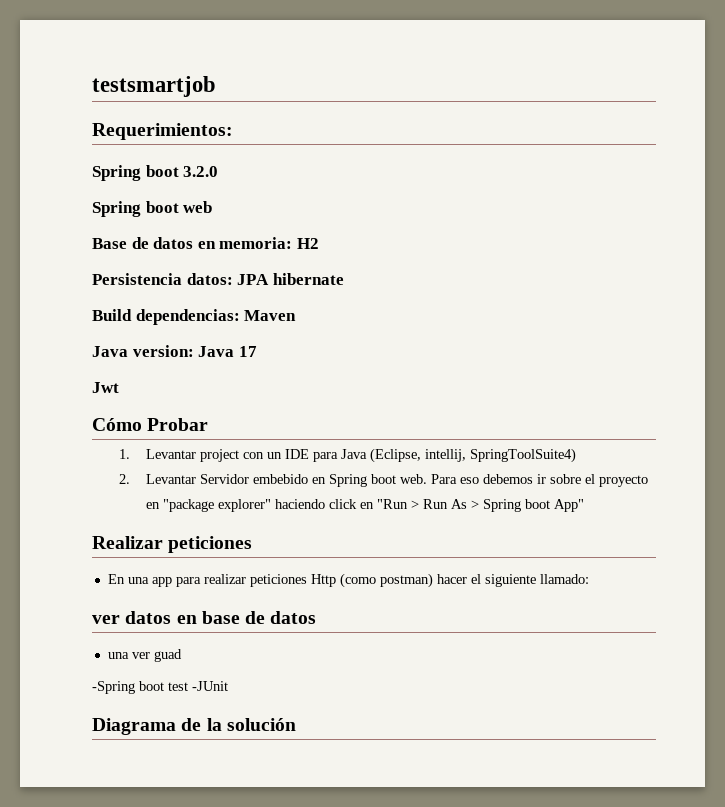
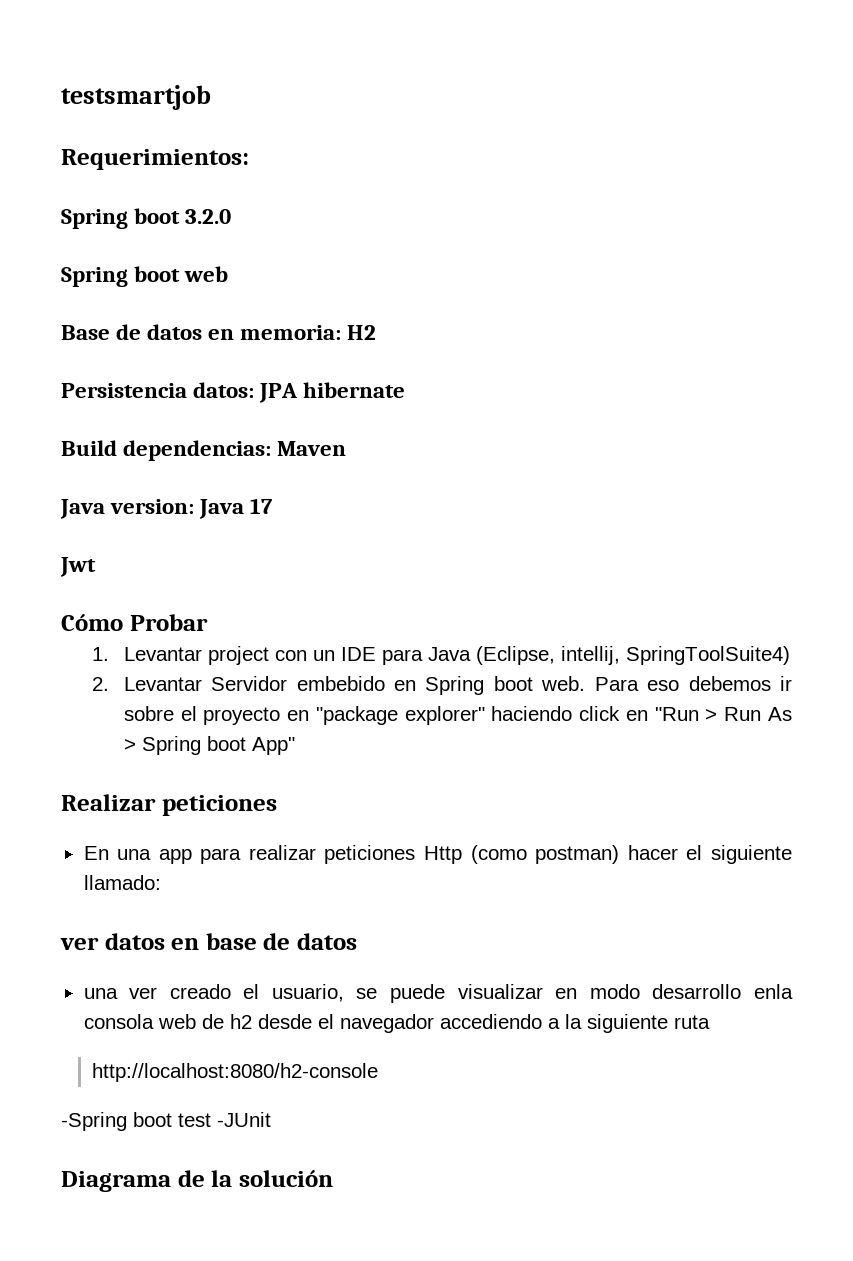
[153,649,182,662] guad -> [169,984,794,1003] [83,1014,710,1033] [92,1063,379,1082] creado el usuario, se puede visualizar en modo desarrollo enla consola web de h2 desde el navegador accediendo a la siguiente ruta // http://localhost:8080/h2-console

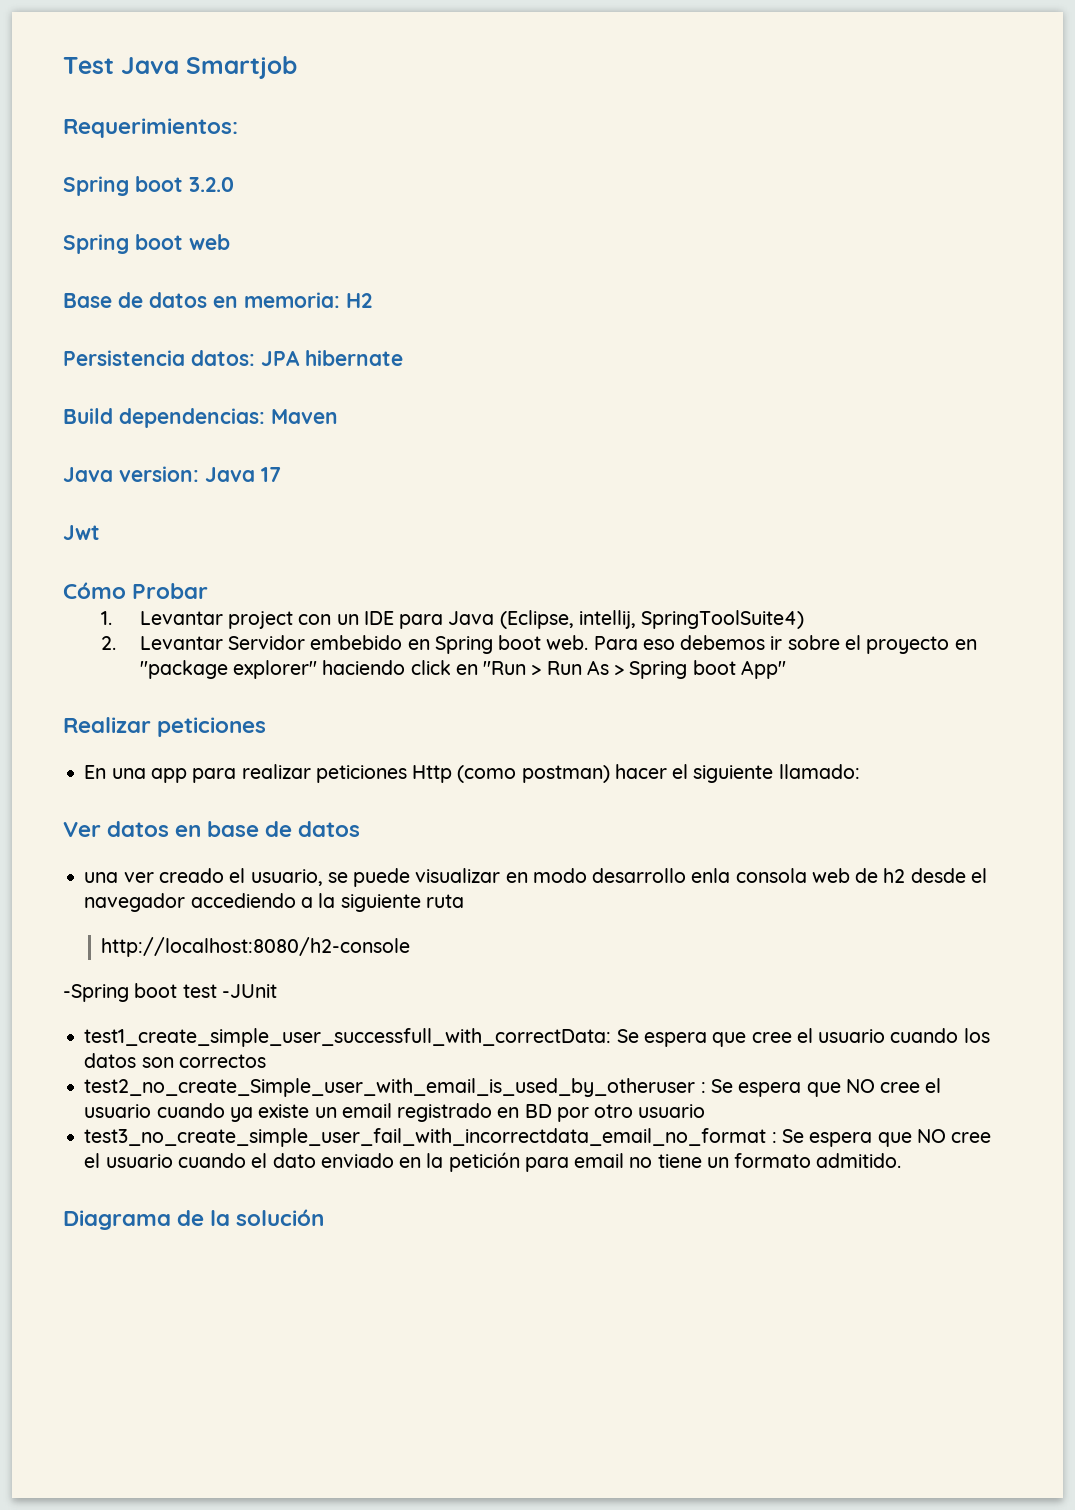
[61,85,211,110] testsmartjob -> [63,56,297,79] Test Java Smartjob
[60,937,99,950] ver -> [63,822,101,837] Ver
(271, 1119) none -> [84,1028,990,1047] [84,1053,266,1068] [84,1078,942,1097] [84,1103,706,1122] [84,1128,992,1147] [84,1152,902,1172] // test1_create_simple_user_successfull_with_correctData: Se espera que cree el usuario cuando los datos son correctos // test2_no_create_Simple_user_with_email_is_used_by_otheruser : Se espera que NO cree el usuario cuando ya existe un email registrado en BD por otro usuario // test3_no_create_simple_user_fail_with_incorrectdata_email_no_format : Se espera que NO cree el usuario cuando el dato enviado en la petición para email no tiene un formato admitido.

